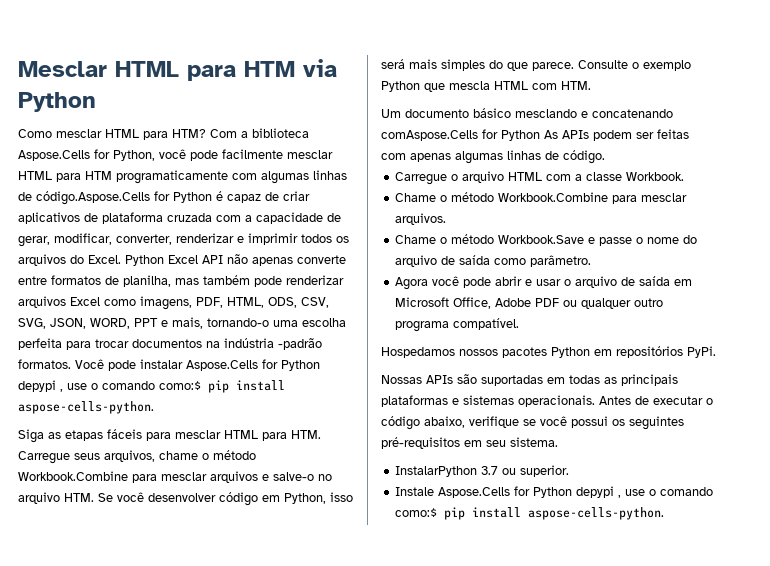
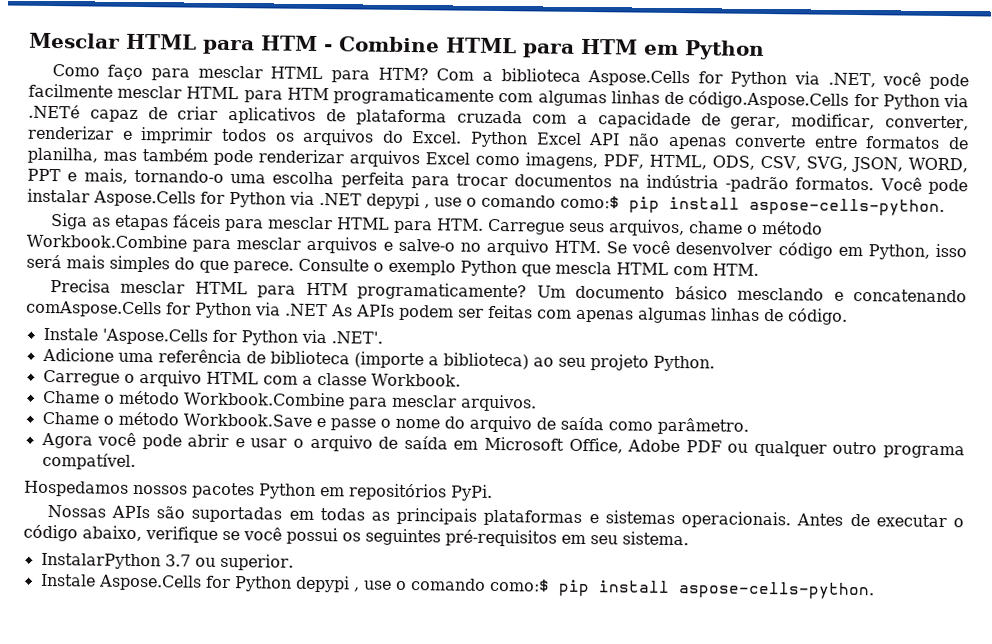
[303,59,337,77] via -> [324,36,679,58] - Combine HTML para HTM em
(52, 133) none -> [107,64,190,81] faço para
[113,150,155,161] Python, -> [730,71,876,88] Python via .NET,
[216,191,223,201] é -> [943,93,970,108] [28,104,80,119] via .NETé
(320, 365) none -> [289,191,362,206] via .NET
(591, 85) none -> [49,279,528,301] Precisa mesclar HTML para HTM programaticamente?
(540, 135) none -> [255,302,328,317] via .NET
(605, 157) none -> [42,327,383,346] [41,347,715,372] // Instale 'Aspose.Cells for Python via .NET'. // Adicione uma referência de biblioteca (importe a biblioteca) ao seu projeto Python.

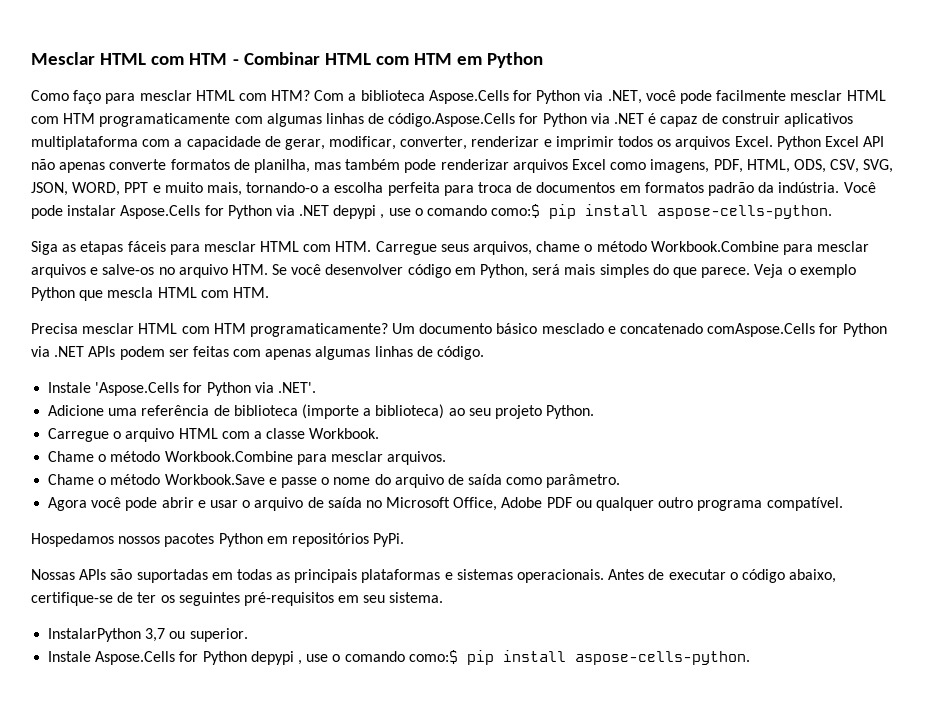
[202,39,255,55] para -> [151,56,185,65] com
[339,36,575,58] Combine HTML para -> [243,52,409,65] Combinar HTML com
[330,70,370,83] para -> [238,93,267,101] com
[243,90,283,103] para -> [31,116,59,124] com
[28,104,523,126] .NETé capaz de criar aplicativos de plataforma cruzada -> [614,113,853,127] [31,136,138,150] .NET é capaz de construir aplicativos multiplataforma
[381,130,404,143] do -> (731, 143) none
[813,135,858,149] entre -> (167, 164) none
(78, 177) none -> [164,182,203,193] muito
[230,174,267,184] uma -> [322,185,331,193] a
[456,173,875,193] trocar documentos na indústria -padrão formatos. -> [478,182,840,196] troca de documentos em formatos padrão da indústria.
[392,220,433,234] para -> [303,244,332,252] com
[397,238,455,252] salve-o -> [102,264,155,275] salve-os
[934,243,967,258] isso -> (529, 271) none
[298,258,369,272] Consulte -> [754,264,784,278] Veja
[257,285,297,298] para -> [181,326,210,334] com
[737,287,967,303] mesclando e concatenando -> [541,323,704,334] mesclado e concatenado
[331,304,353,317] As -> (85, 351) none
[453,440,479,450] em -> [365,500,382,508] no
[145,526,338,545] verifique se você possui -> [31,592,157,606] certifique-se de ter
[164,554,191,567] 3.7 -> [145,628,166,642] 3,7

